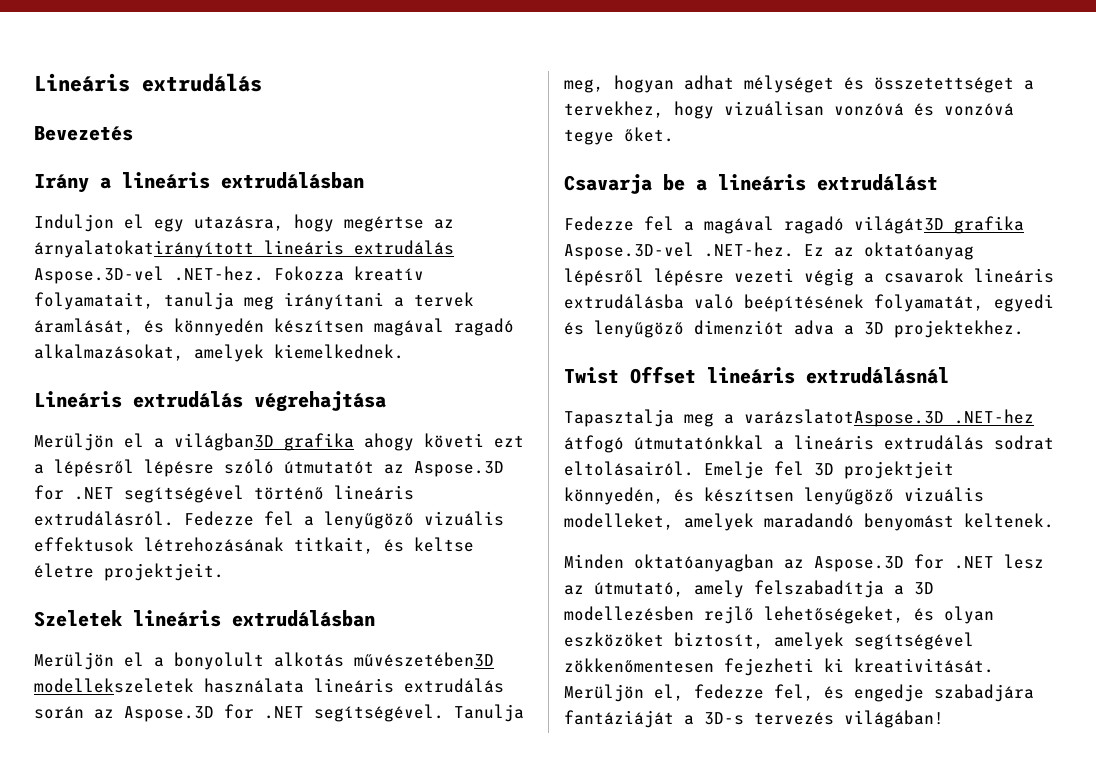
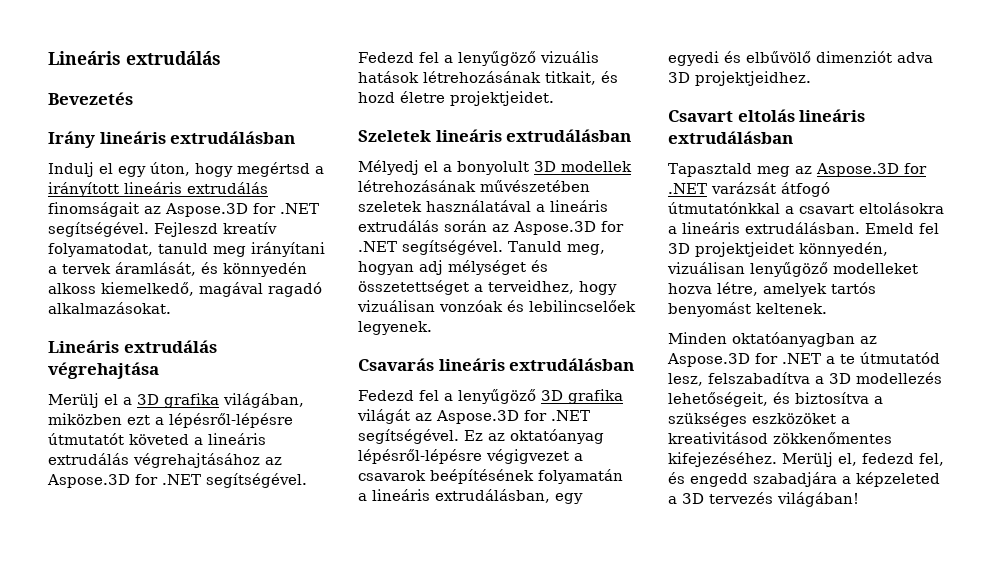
[100,172,364,189] [34,214,114,232] a lineáris extrudálásban // Induljon -> [99,131,296,144] [48,162,94,177] lineáris extrudálásban // Indulj
[194,214,454,232] [34,240,454,258] [34,266,424,284] [34,292,234,310] utazásra, hogy megértse az árnyalatokatirányított lineáris extrudálás Aspose.3D-vel .NET-hez. Fokozza kreatív folyamatait, tanulja -> [150,162,324,177] [48,182,268,197] [48,202,319,217] [48,222,277,237] [48,243,208,257] úton, hogy megértsd a irányított lineáris extrudálás finomságait az Aspose.3D for .NET segítségével. Fejleszd kreatív folyamatodat, tanuld
[274,318,514,336] [34,344,404,362] készítsen magával ragadó alkalmazásokat, amelyek kiemelkednek. -> [48,282,322,297] [48,302,171,314] alkoss kiemelkedő, magával ragadó alkalmazásokat.
[34,433,524,451] [34,459,504,477] [34,485,414,503] [34,511,254,526] Merüljön el a világban3D grafika ahogy követi ezt a lépésről lépésre szóló útmutatót az Aspose.3D for .NET segítségével történő lineáris extrudálásról. Fedezze -> [48,393,304,408] [48,413,293,428] [48,433,266,445] [48,453,282,468] [47,473,307,488] [358,52,414,63] Merülj el a 3D grafika világában, miközben ezt a lépésről‑lépésre útmutatót követed a lineáris extrudálás végrehajtásához az Aspose.3D for .NET segítségével. Fedezd
[34,537,134,552] effektusok -> [358,71,419,83] hatások
[414,537,474,552] [34,563,224,581] keltse életre projektjeit. -> [358,91,554,106] hozd életre projektjeidet.
[34,652,114,670] Merüljön -> [358,160,419,175] Mélyedj
[274,652,494,667] [34,678,304,693] alkotás művészetében3D modellekszeletek használata -> [534,161,632,172] [358,180,590,192] [358,200,545,212] 3D modellek létrehozásának művészetében szeletek használatával a
[454,704,524,722] Tanulja -> [508,241,562,252] Tanuld
[684,75,734,90] adhat -> [419,260,443,275] adj
[564,101,664,118] tervekhez, -> [488,280,574,294] terveidhez,
[834,103,1014,116] [564,127,674,145] [564,174,938,194] [564,216,1024,234] [564,242,974,260] [564,268,1054,286] [564,294,984,312] vonzóvá és vonzóvá tegye őket. // Csavarja be a lineáris extrudálást // Fedezze fel a magával ragadó világát3D grafika Aspose.3D-vel .NET-hez. Ez az oktatóanyag lépésről lépésre vezeti végig a csavarok lineáris extrudálásba való beépítésének folyamatát, -> [439,300,636,312] [358,321,432,335] [358,358,635,371] [358,389,623,404] [357,409,590,424] [358,429,604,444] [358,449,583,464] [358,469,623,484] [358,489,583,504] vonzóak és lebilincselőek legyenek. // Csavarás lineáris extrudálásban // Fedezd fel a lenyűgöző 3D grafika világát az Aspose.3D for .NET segítségével. Ez az oktatóanyag lépésről‑lépésre végigvezet a csavarok beépítésének folyamatán a lineáris extrudálásban, egy
[594,320,684,338] lenyűgöző -> [746,51,811,63] elbűvölő
[844,320,1024,338] [564,366,949,384] [564,409,1034,427] [564,435,1054,453] [564,461,954,479] [564,487,984,505] [564,513,854,531] a 3D projektekhez. // Twist Offset lineáris extrudálásnál // Tapasztalja meg a varázslatotAspose.3D .NET-hez átfogó útmutatónkkal a lineáris extrudálás sodrat eltolásairól. Emelje fel 3D projektjeit könnyedén, és készítsen lenyűgöző vizuális modelleket, amelyek maradandó -> [668,71,811,86] [668,109,866,122] [668,131,793,144] [668,163,927,177] [668,182,830,197] [668,202,944,214] [668,222,939,234] [668,242,888,257] [667,262,918,277] [668,282,876,297] 3D projektjeidhez. // Csavart eltolás lineáris extrudálásban // Tapasztald meg az Aspose.3D for .NET varázsát átfogó útmutatónkkal a csavart eltolásokra a lineáris extrudálásban. Emeld fel 3D projektjeidet könnyedén, vizuálisan lenyűgöző modelleket hozva létre, amelyek tartós
[1004,554,1044,569] [564,580,934,598] [564,606,994,624] [564,632,974,650] [564,658,994,676] [564,684,1034,702] [564,710,744,728] lesz az útmutató, amely felszabadítja a 3D modellezésben rejlő lehetőségeket, és olyan eszközöket biztosít, amelyek segítségével zökkenőmentesen fejezheti ki kreativitását. Merüljön el, fedezze fel, és engedje szabadjára fantáziáját a 3D-s -> [826,352,940,364] [668,372,942,386] [668,392,883,407] [668,412,850,427] [668,432,892,444] [668,452,944,467] [668,472,940,487] [668,493,704,504] a te útmutatód lesz, felszabadítva a 3D modellezés lehetőségeit, és biztosítva a szükséges eszközöket a kreativitásod zökkenőmentes kifejezéséhez. Merülj el, fedezd fel, és engedd szabadjára a képzeleted a 3D

